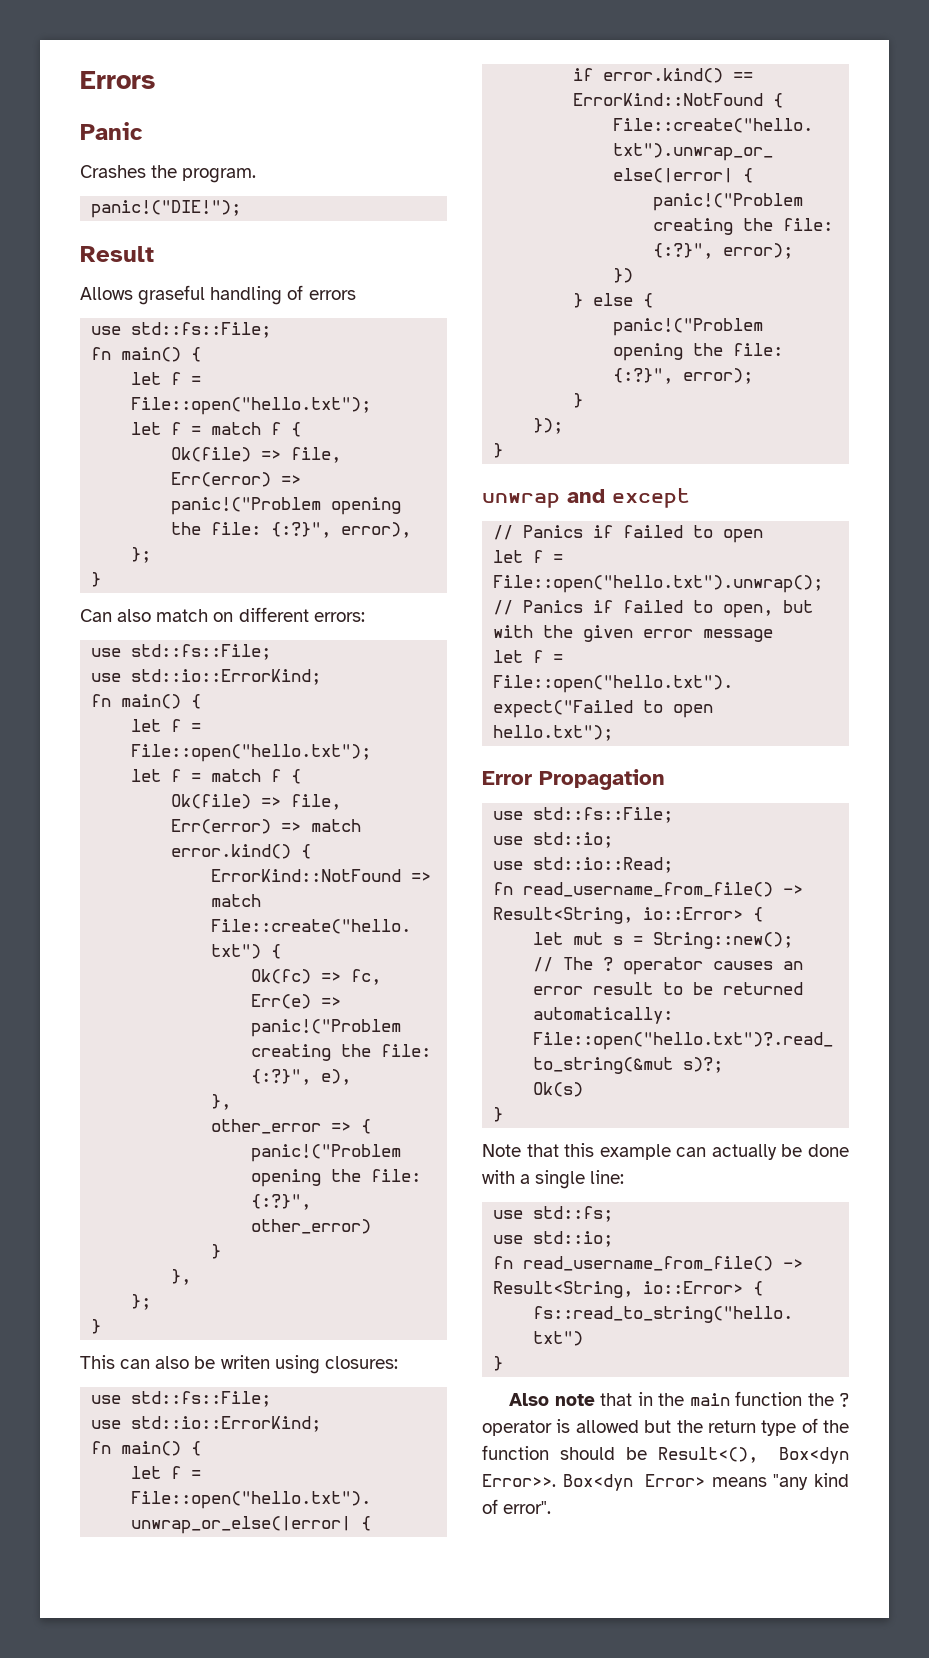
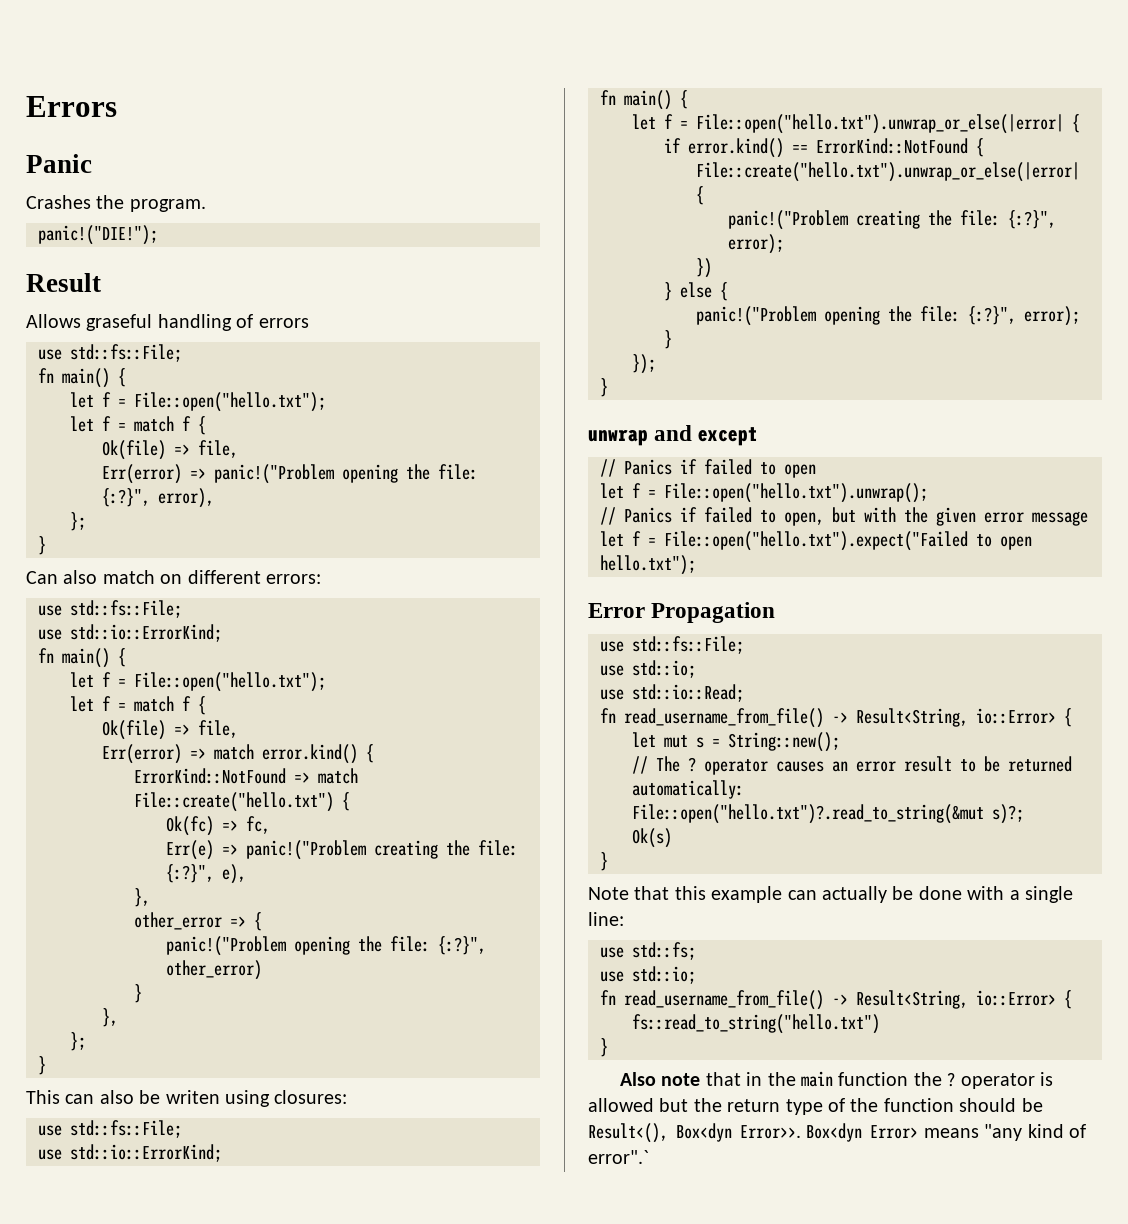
[503,1501,552,1514] error". -> [588,1150,649,1164] error".`

